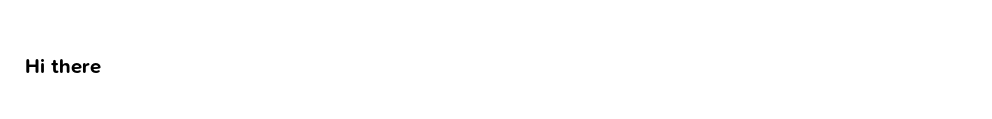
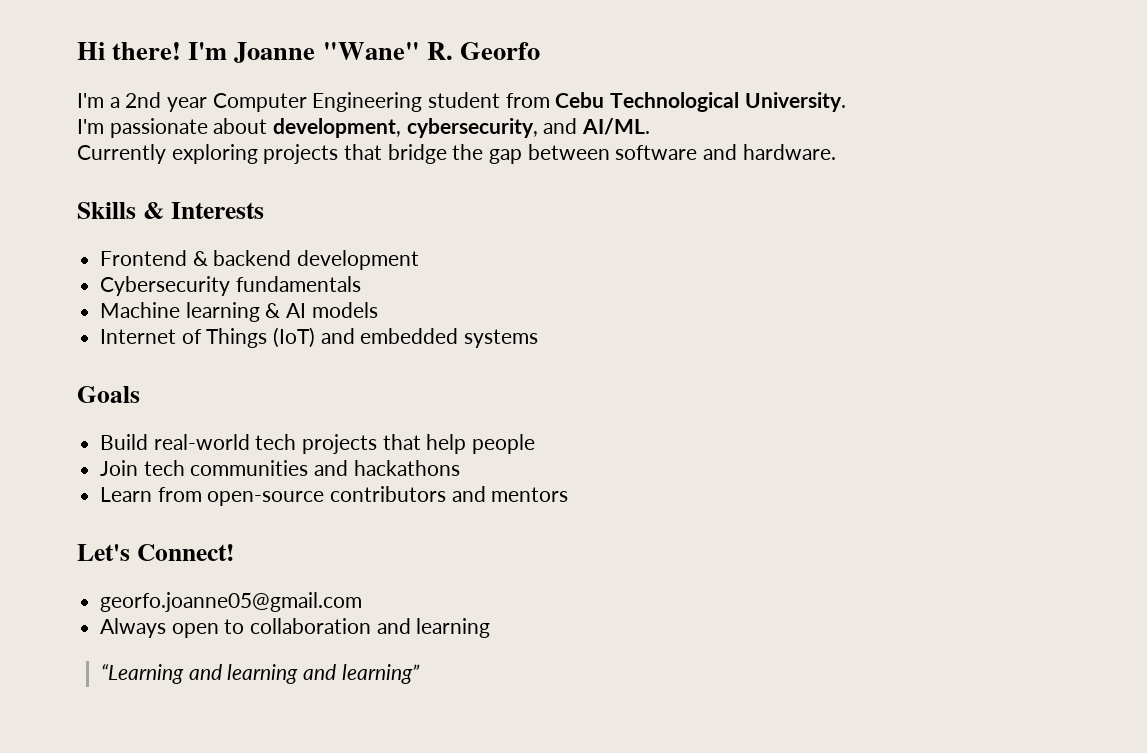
[51,59,101,74] there -> [112,42,540,63] [77,92,846,112] [77,118,651,138] [77,144,836,164] [77,202,264,219] [100,250,420,270] [100,276,361,296] [100,302,378,322] [100,327,539,348] [77,386,140,403] [100,434,536,454] [100,460,460,476] [100,486,569,506] [77,544,234,561] [100,592,363,612] [100,618,491,638] [100,663,420,684] there! I'm Joanne "Wane" R. Georfo // I'm a 2nd year Computer Engineering student from Cebu Technological University. // I'm passionate about development, cybersecurity, and AI/ML. // Currently exploring projects that bridge the gap between software and hardware. // Skills & Interests // Frontend & backend development // Cybersecurity fundamentals // Machine learning & AI models // Internet of Things (IoT) and embedded systems // Goals // Build real-world tech projects that help people // Join tech communities and hackathons // Learn from open-source contributors and mentors // Let's Connect! // georfo.joanne05@gmail.com // Always open to collaboration and learning // “Learning and learning and learning”

